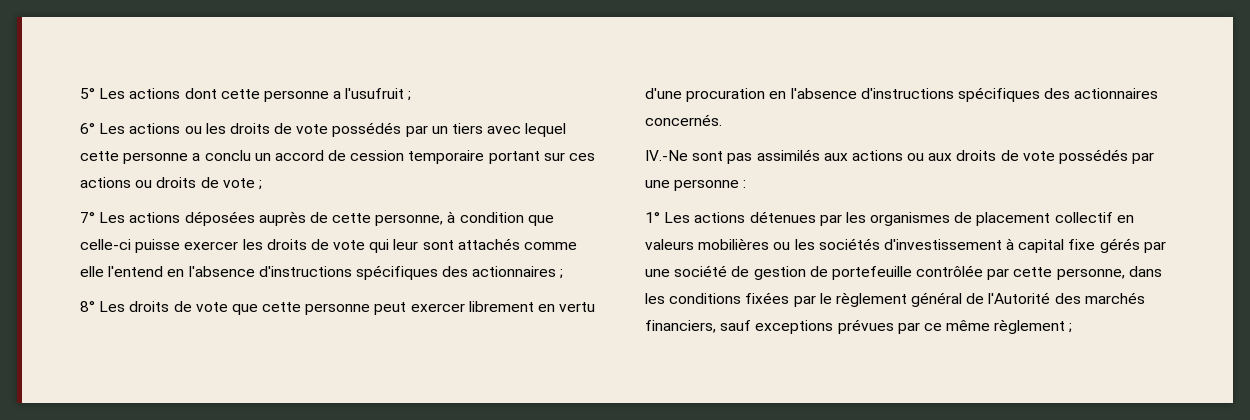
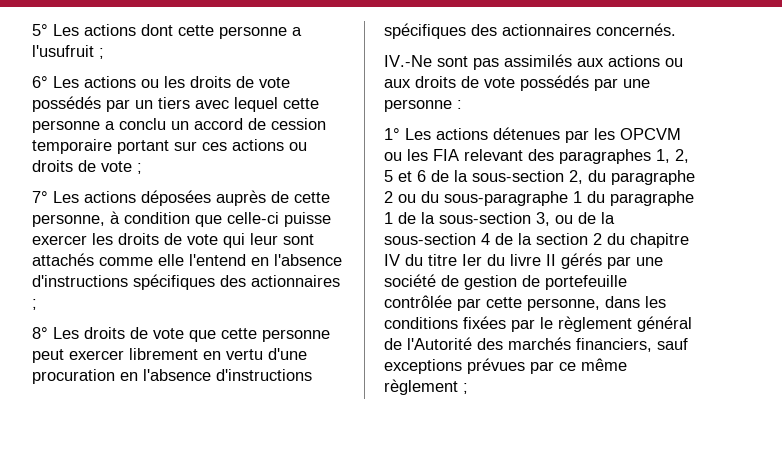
[870,212,1134,226] [645,238,1096,253] organismes de placement collectif en valeurs mobilières ou les sociétés d'investissement à capital fixe -> [620,128,681,140] [384,149,689,164] [384,170,695,185] [384,191,694,206] [384,212,615,226] [384,233,689,248] [384,254,556,266] OPCVM ou les FIA relevant des paragraphes 1, 2, 5 et 6 de la sous-section 2, du paragraphe 2 ou du sous-paragraphe 1 du paragraphe 1 de la sous-section 3, ou de la sous-section 4 de la section 2 du chapitre IV du titre Ier du livre II

